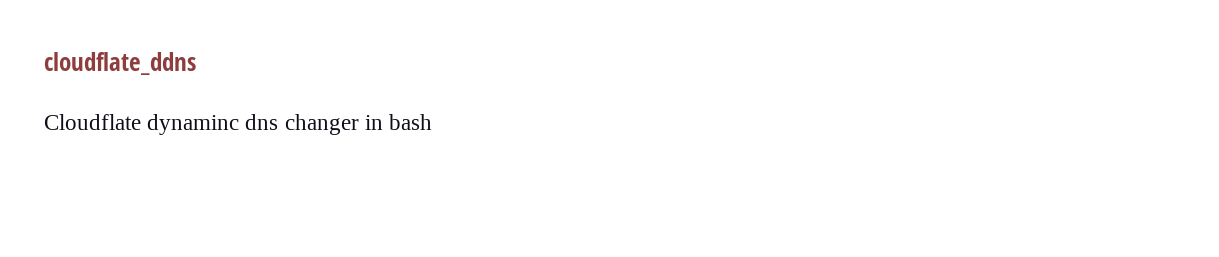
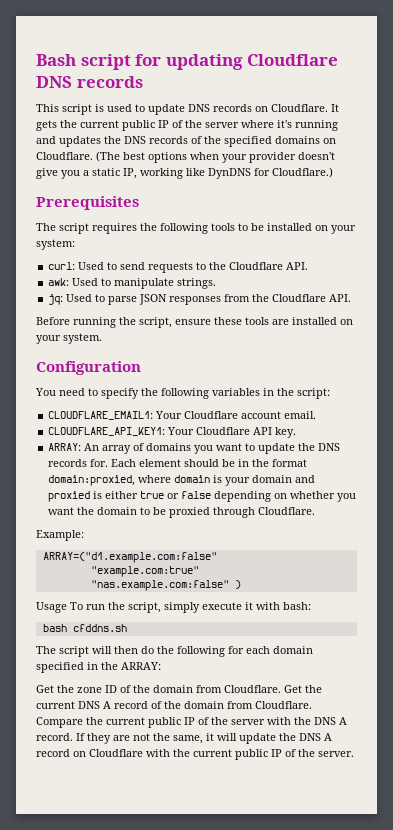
[44,52,196,75] [44,114,433,135] cloudflate_ddns // Cloudflate dynaminc dns changer in bash -> [36,54,339,70] [36,76,143,88] [36,104,339,115] [36,120,338,131] [36,136,336,147] [36,151,335,163] [36,167,333,179] [36,196,139,210] [36,223,356,234] [36,239,75,250] [48,262,309,273] [48,278,217,289] [48,294,352,305] [36,317,353,328] [36,333,102,344] [36,361,141,375] [35,388,330,399] [48,411,317,420] [48,427,297,438] [48,443,341,454] [48,459,308,467] [48,475,316,486] [48,491,357,502] [48,507,316,518] [36,530,84,541] [42,552,217,563] [90,566,199,577] [90,580,241,591] [36,602,311,613] [42,624,127,632] [36,646,313,657] [36,662,161,673] [36,685,322,693] [36,701,312,709] [36,717,347,728] [36,733,332,744] [36,749,354,760] Bash script for updating Cloudflare DNS records // This script is used to update DNS records on Cloudflare. It gets the current public IP of the server where it's running and updates the DNS records of the specified domains on Cloudflare. (The best options when your provider doesn't give you a static IP, working like DynDNS for Cloudflare.) // Prerequisites // The script requires the following tools to be installed on your system: // curl: Used to send requests to the Cloudflare API. // awk: Used to manipulate strings. // jq: Used to parse JSON responses from the Cloudflare API. // Before running the script, ensure these tools are installed on your system. // Configuration // You need to specify the following variables in the script: // CLOUDFLARE_EMAIL1: Your Cloudflare account email. // CLOUDFLARE_API_KEY1: Your Cloudflare API key. // ARRAY: An array of domains you want to update the DNS records for. Each element should be in the format domain:proxied, where domain is your domain and proxied is either true or false depending on whether you want the domain to be proxied through Cloudflare. // Example: // ARRAY=("d1.example.com:false" // "example.com:true" // "nas.example.com:false" ) // Usage To run the script, simply execute it with bash: // bash cfddns.sh // The script will then do the following for each domain specified in the ARRAY: // Get the zone ID of the domain from Cloudflare. Get the current DNS A record of the domain from Cloudflare. Compare the current public IP of the server with the DNS A record. If they are not the same, it will update the DNS A record on Cloudflare with the current public IP of the server.

